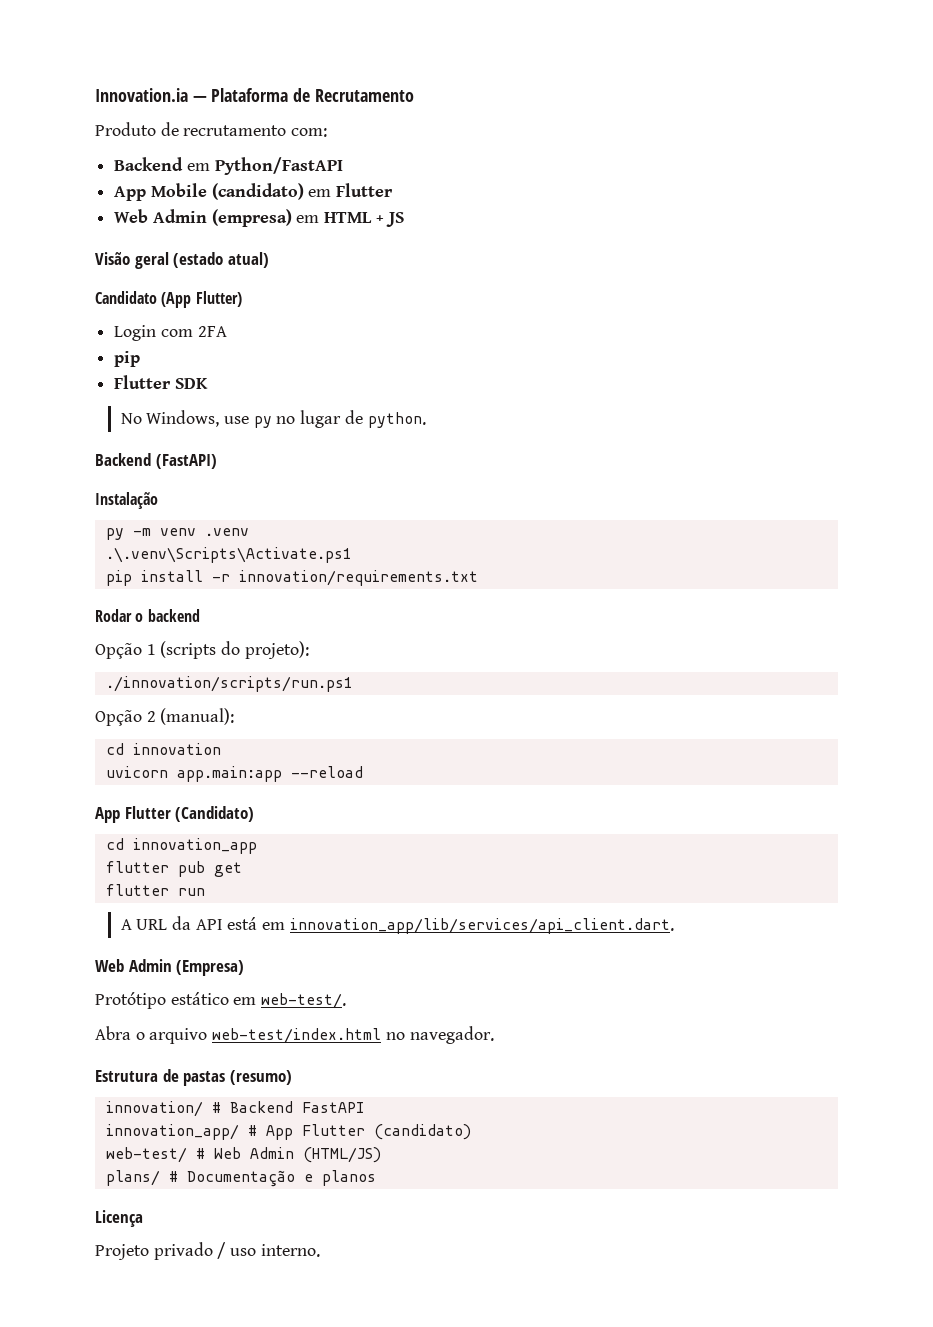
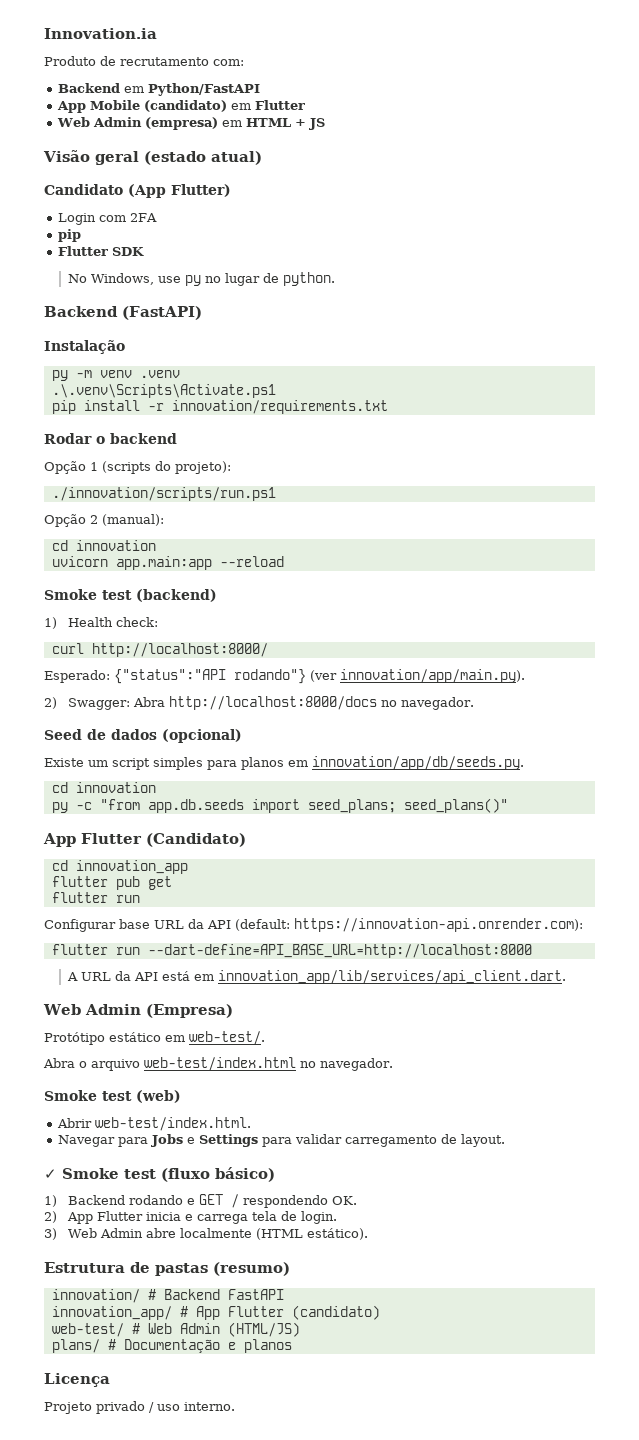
[192,88,414,102] — Plataforma de Recrutamento -> (157, 33) none
(363, 772) none -> [44,589,217,602] [44,617,159,629] [51,643,268,657] [44,669,525,684] [44,696,475,710] [44,729,242,743] [44,756,524,770] [51,782,156,793] [51,798,508,813] // Smoke test (backend) // 1) Health check: // curl http://localhost:8000/ // Esperado: {"status":"API rodando"} (ver innovation/app/main.py). // 2) Swagger: Abra http://localhost:8000/docs no navegador. // Seed de dados (opcional) // Existe um script simples para planos em innovation/app/db/seeds.py. // cd innovation // py -c "from app.db.seeds import seed_plans; seed_plans()"
(205, 892) none -> [44,918,583,932] [51,944,532,958] // Configurar base URL da API (default: https://innovation-api.onrender.com): // flutter run --dart-define=API_BASE_URL=http://localhost:8000
(494, 1035) none -> [44,1090,181,1103] [57,1117,252,1131] [58,1134,506,1147] [44,1167,275,1182] [44,1194,358,1208] [44,1211,338,1224] [44,1228,369,1240] // Smoke test (web) // Abrir web-test/index.html. // Navegar para Jobs e Settings para validar carregamento de layout. // ✓ Smoke test (fluxo básico) // 1) Backend rodando e GET / respondendo OK. // 2) App Flutter inicia e carrega tela de login. // 3) Web Admin abre localmente (HTML estático).

